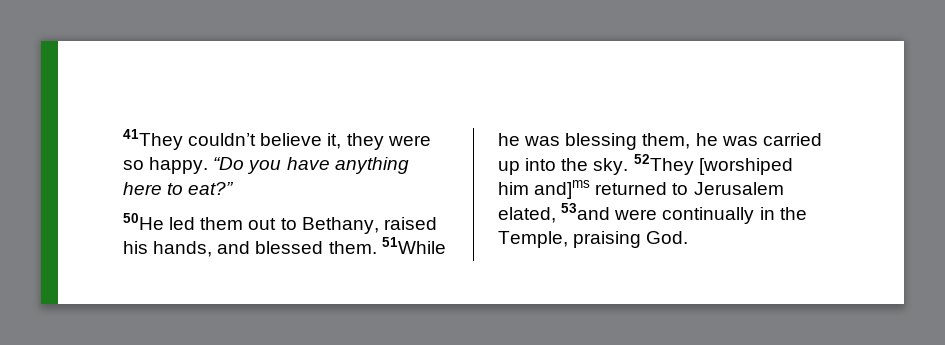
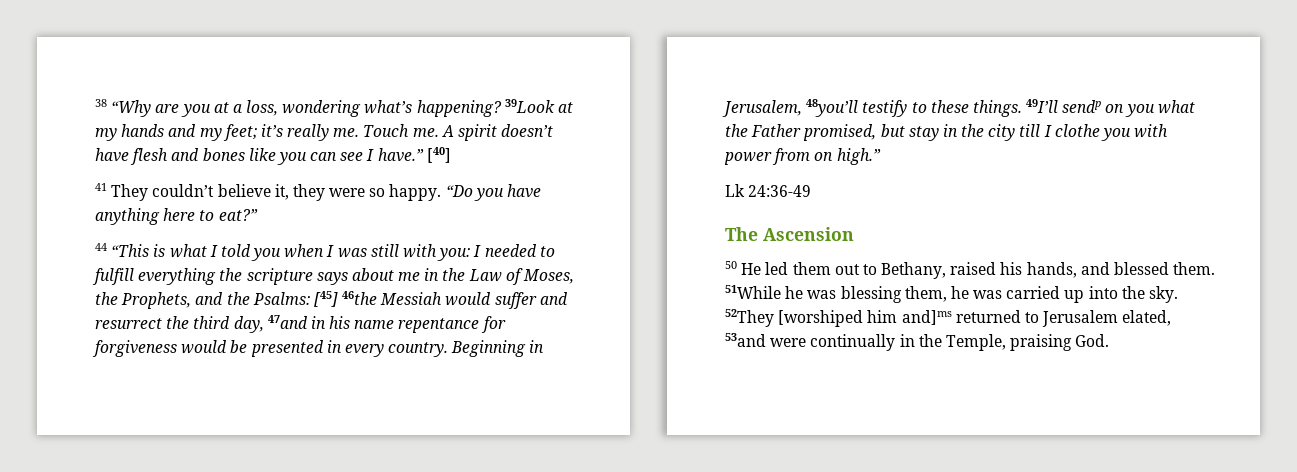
[123,129,183,150] 41They -> [95,99,574,117] [95,124,554,141] [95,147,451,165] [95,183,149,201] 38 “Why are you at a loss, wondering what’s happening? 39Look at my hands and my feet; it’s really me. Touch me. A spirit doesn’t have flesh and bones like you can see I have.” [40] // 41 They
[123,213,164,230] 50He -> [95,243,555,261] [92,268,575,285] [95,291,568,309] [95,315,506,333] [92,340,545,357] [722,99,1195,117] [725,124,1169,141] [724,148,881,165] [725,184,812,197] [725,227,854,241] [725,261,762,275] 44 “This is what I told you when I was still with you: I needed to fulfill everything the scripture says about me in the Law of Moses, the Prophets, and the Psalms: [45] 46the Messiah would suffer and resurrect the third day, 47and in his name repentance for forgiveness would be presented in every country. Beginning in Jerusalem, 48you’ll testify to these things. 49I’ll sendp on you what the Father promised, but stay in the city till I clothe you with power from on high.” // Lk 24:36-49 // The Ascension // 50 He

